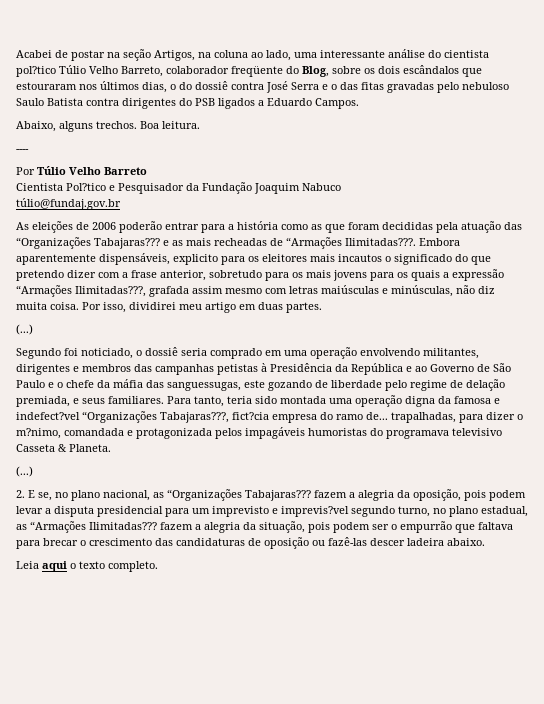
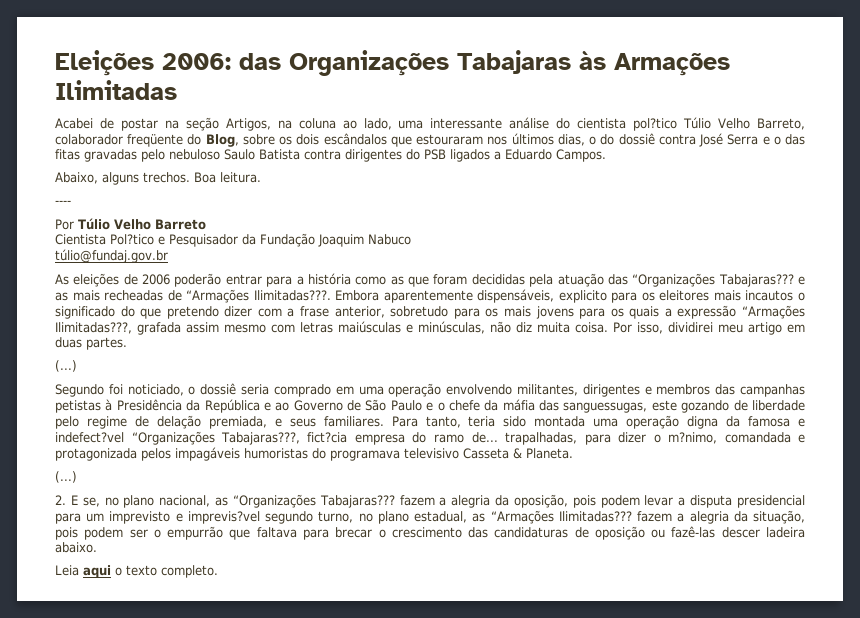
(16, 54) none -> [55,50,730,76] [55,80,177,100] Eleições 2006: das Organizações Tabajaras às Armações Ilimitadas //

